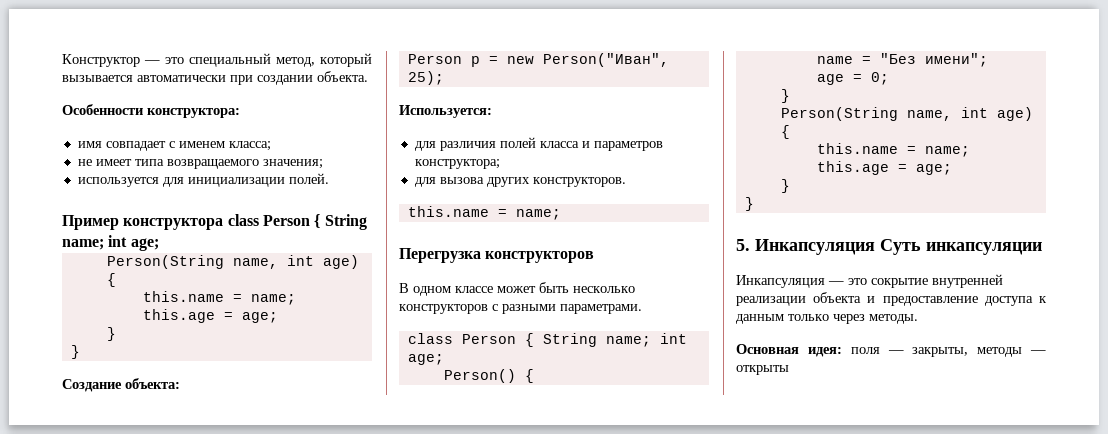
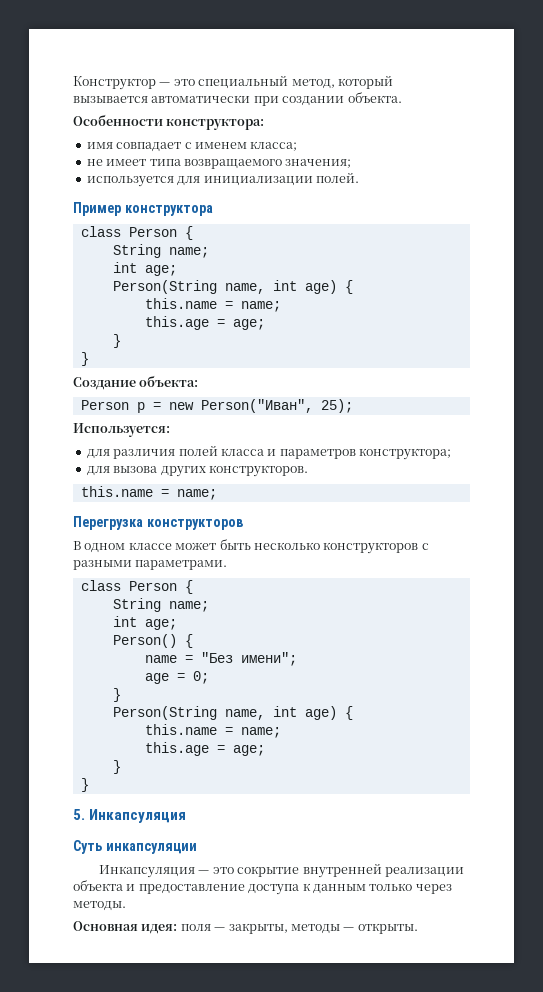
[227,214,367,230] [62,239,104,250] class Person { String name; -> [80,226,193,240] [112,244,209,258] // class Person { // String name; //
[542,333,651,347] String name; -> [112,598,209,612] // String name; //
(875, 247) none -> (187, 816) //
[736,365,789,375] открыты -> [357,923,418,934] открыты.

